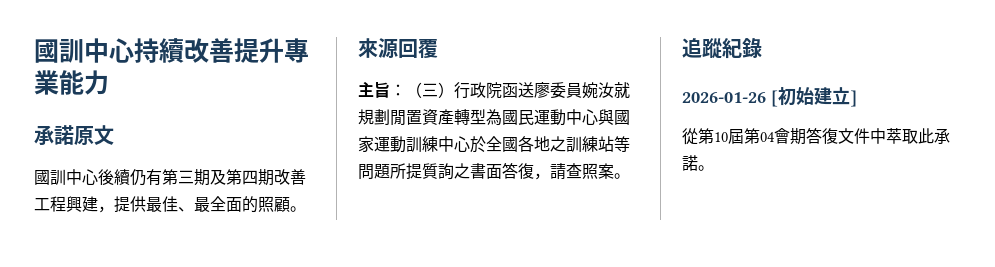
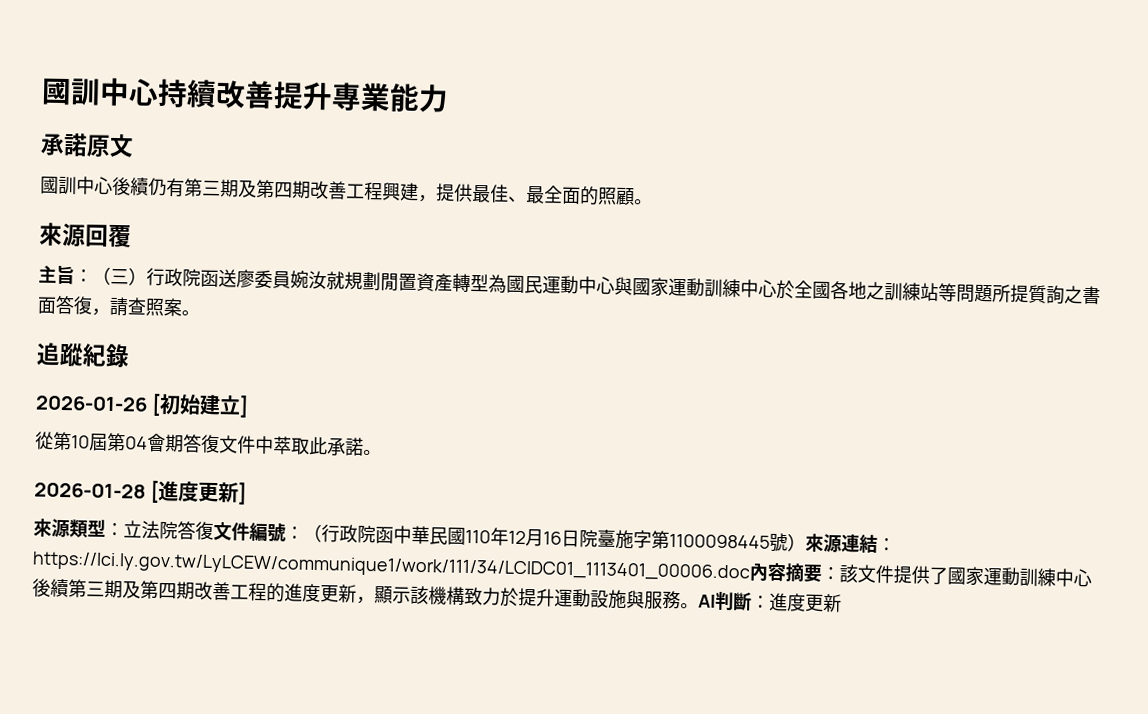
(714, 168) none -> [34,480,248,505] [33,518,896,553] [32,551,1092,588] [32,578,842,613] // 2026-01-28 [進度更新] // 來源類型：立法院答復文件編號：（行政院函中華民國110年12月16日院臺施字第1100098445號）來源連結：https://lci.ly.gov.tw/LyLCEW/communique1/work/111/34/LCIDC01_1113401_00006.doc內容摘要：該文件提供了國家運動訓練中心後續第三期及第四期改善工程的進度更新，顯示該機構致力於提升運動設施與服務。AI判斷：進度更新

